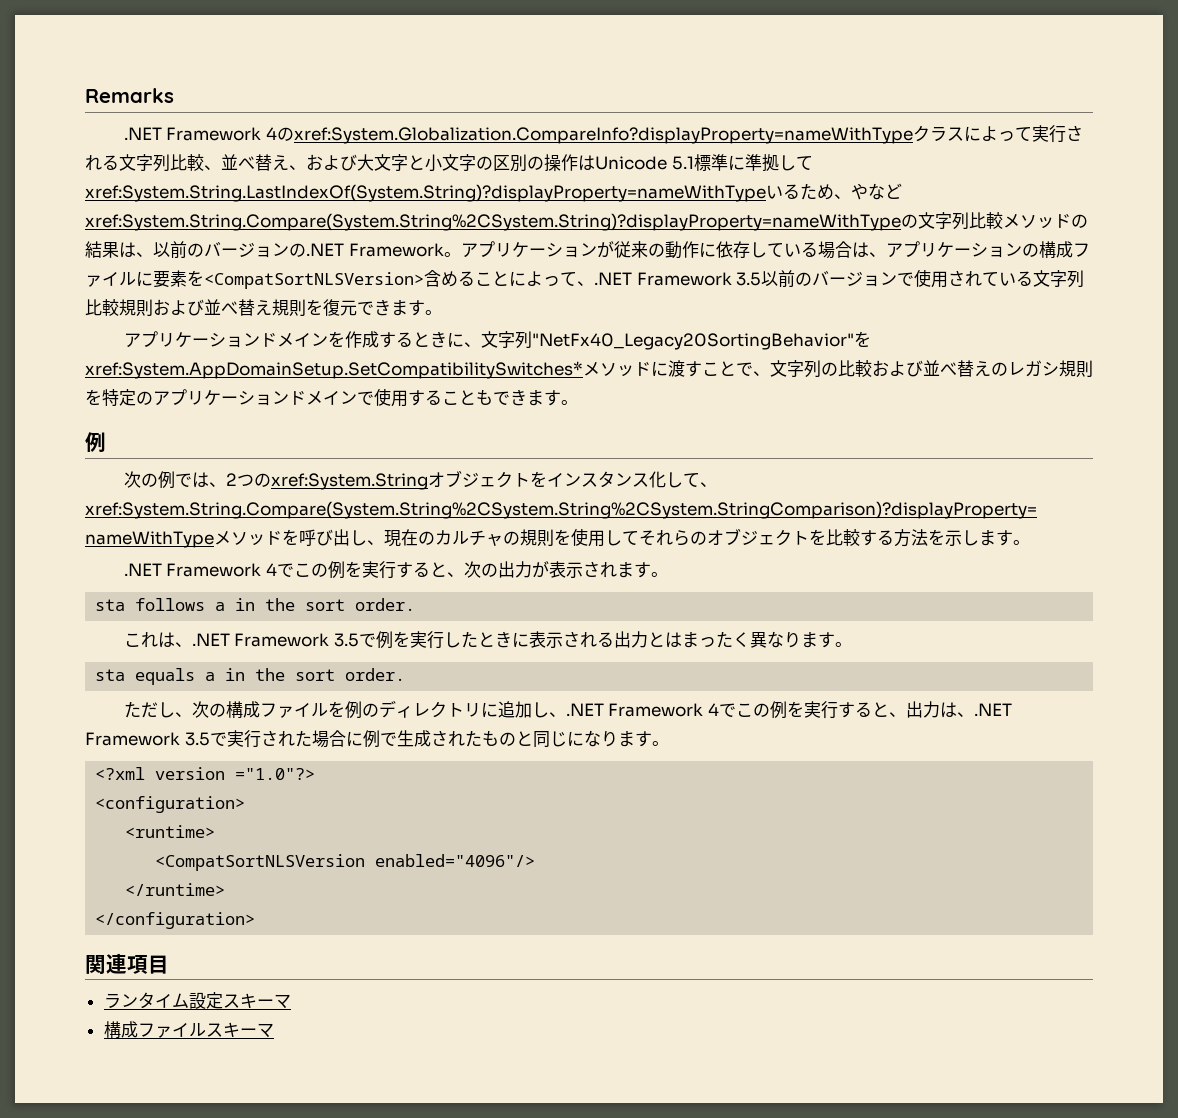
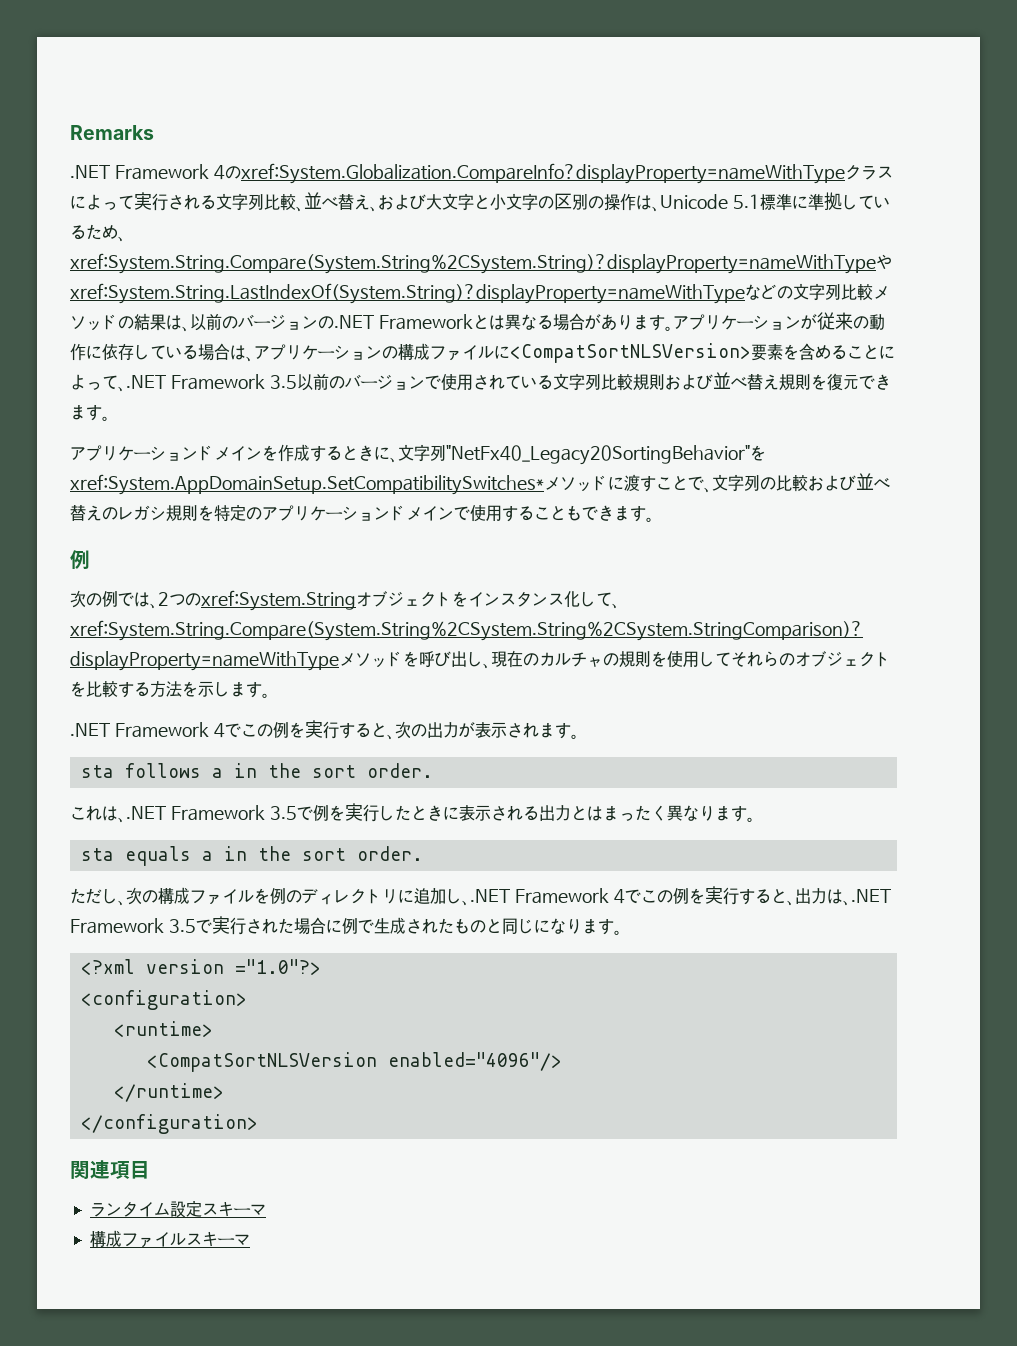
(595, 163) none -> [652,206,660,212] 、
[85,184,766,202] xref:System.String.LastIndexOf(System.String)?displayProperty=nameWithType -> (874, 202) none
[851,183,902,200] [85,213,901,231] やなどxref:System.String.Compare(System.String%2CSystem.String)?displayProperty=nameWithType -> [70,253,892,274] [70,283,777,304] xref:System.String.Compare(System.String%2CSystem.String)?displayProperty=nameWithTypeやxref:System.String.LastIndexOf(System.String)?displayProperty=nameWithTypeなど
(444, 250) none -> [472,313,665,331] とは異なる場合があります
[153,270,424,289] 要素を<CompatSortNLSVersion> -> [510,343,799,363] <CompatSortNLSVersion>要素を

